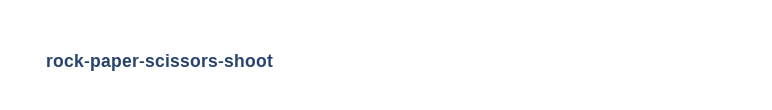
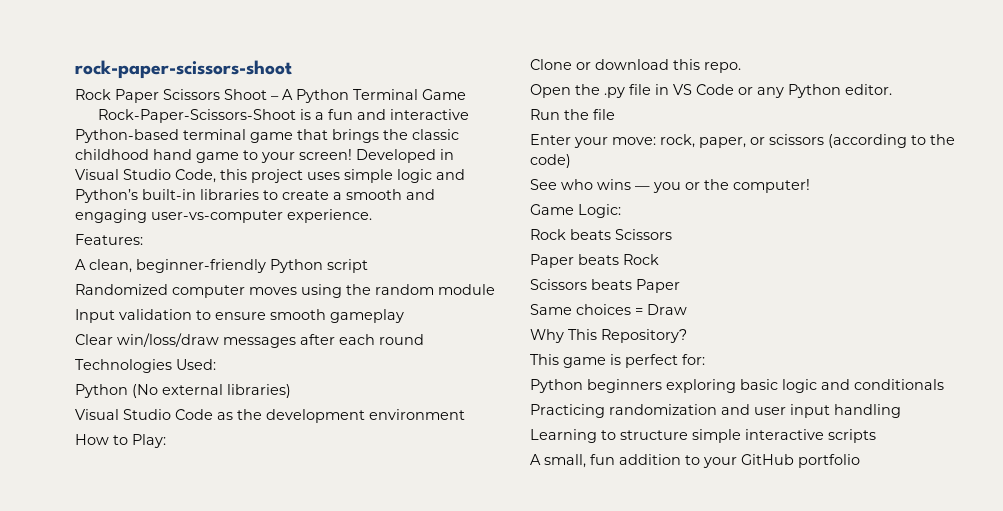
(273, 62) none -> [75,89,466,103] [98,109,470,123] [75,129,459,143] [75,149,454,163] [75,169,465,183] [75,189,435,203] [75,209,372,223] [75,234,143,245] [75,259,368,273] [75,284,495,298] [75,309,404,323] [75,333,424,348] [75,359,216,373] [75,384,291,398] [75,409,465,423] [75,434,166,448] [530,59,741,73] [530,84,892,98] [530,109,615,120] [530,134,955,148] [530,154,571,168] [530,179,810,193] [530,204,621,218] [530,229,672,240] [530,254,659,268] [530,279,680,293] [530,304,687,315] [530,329,687,343] [530,354,705,368] [530,379,944,393] [530,404,901,418] [530,429,876,443] [530,454,860,468] // Rock Paper Scissors Shoot – A Python Terminal Game // Rock-Paper-Scissors-Shoot is a fun and interactive Python-based terminal game that brings the classic childhood hand game to your screen! Developed in Visual Studio Code, this project uses simple logic and Python’s built-in libraries to create a smooth and engaging user-vs-computer experience. // Features: // A clean, beginner-friendly Python script // Randomized computer moves using the random module // Input validation to ensure smooth gameplay // Clear win/loss/draw messages after each round // Technologies Used: // Python (No external libraries) // Visual Studio Code as the development environment // How to Play: // Clone or download this repo. // Open the .py file in VS Code or any Python editor. // Run the file // Enter your move: rock, paper, or scissors (according to the code) // See who wins — you or the computer! // Game Logic: // Rock beats Scissors // Paper beats Rock // Scissors beats Paper // Same choices = Draw // Why This Repository? // This game is perfect for: // Python beginners exploring basic logic and conditionals // Practicing randomization and user input handling // Learning to structure simple interactive scripts // A small, fun addition to your GitHub portfolio

